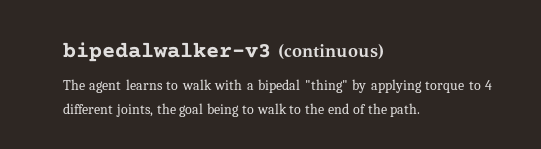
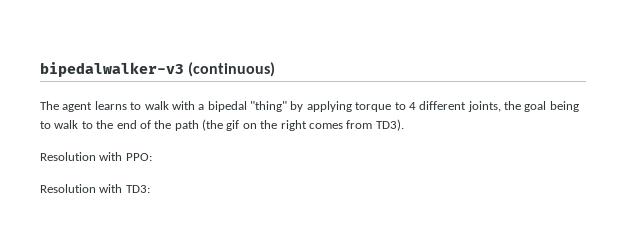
[390,103,421,117] path. -> [174,119,404,131] [40,152,152,161] [40,184,150,193] path (the gif on the right comes from TD3). // Resolution with PPO: // Resolution with TD3:

